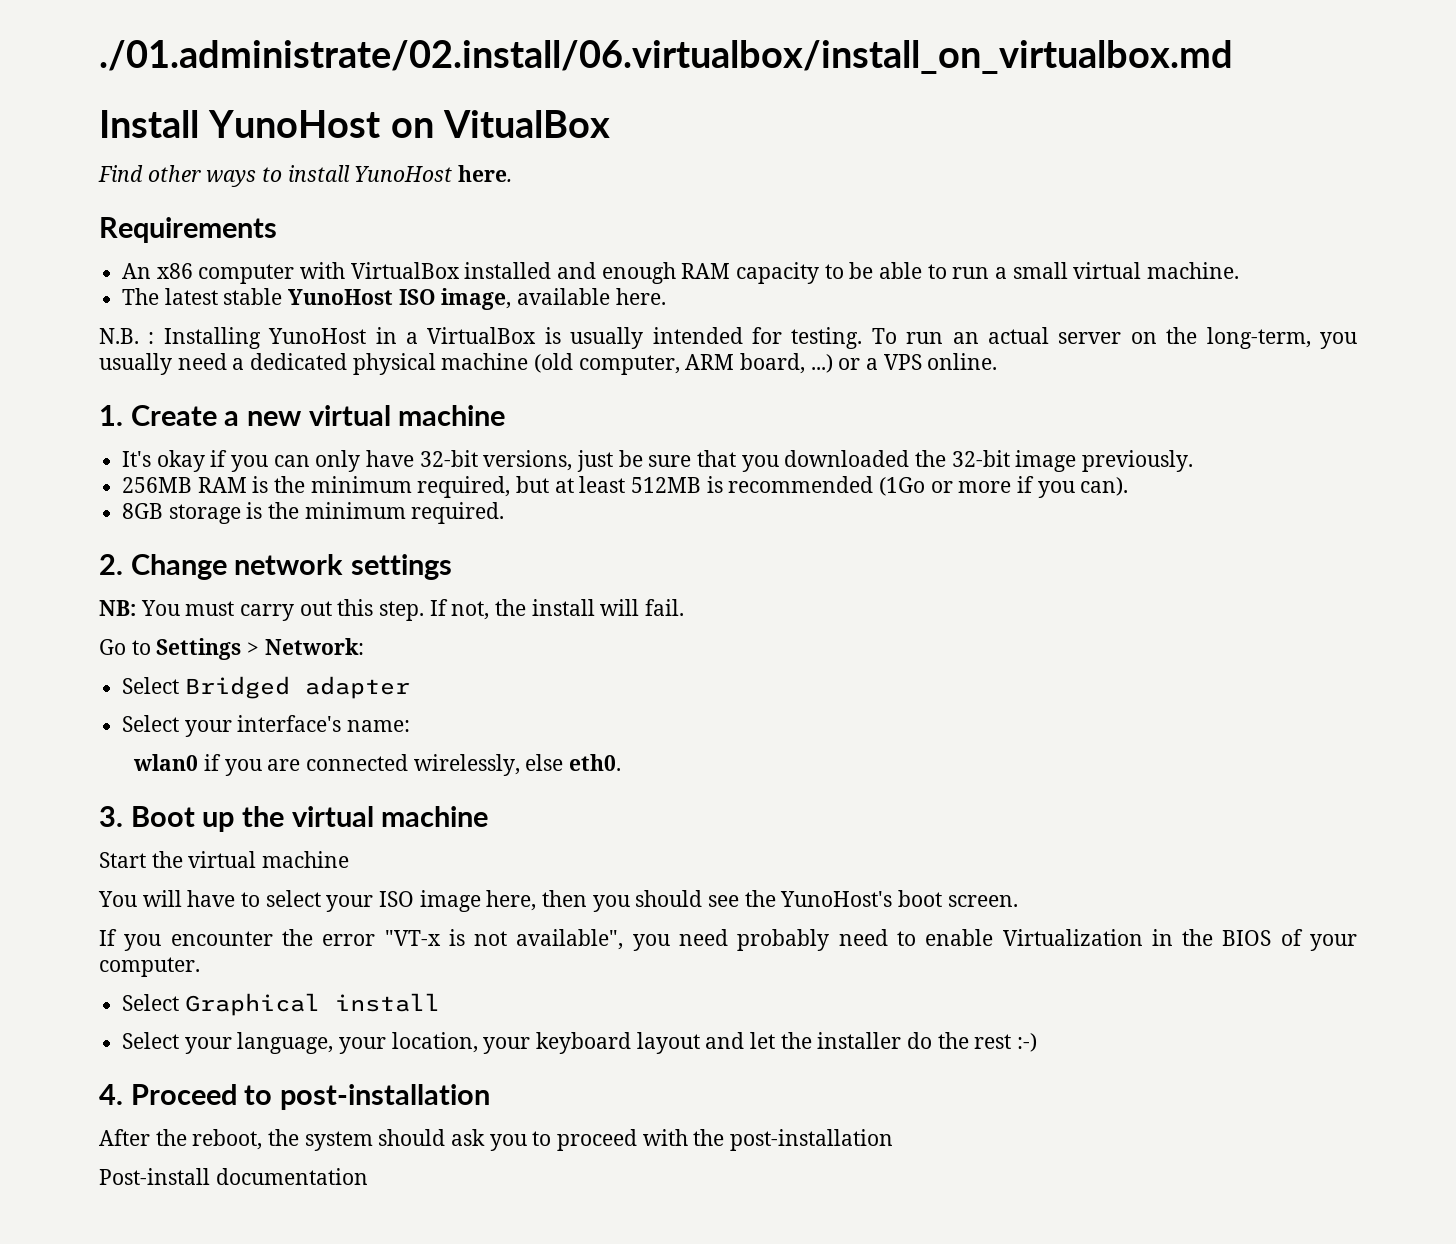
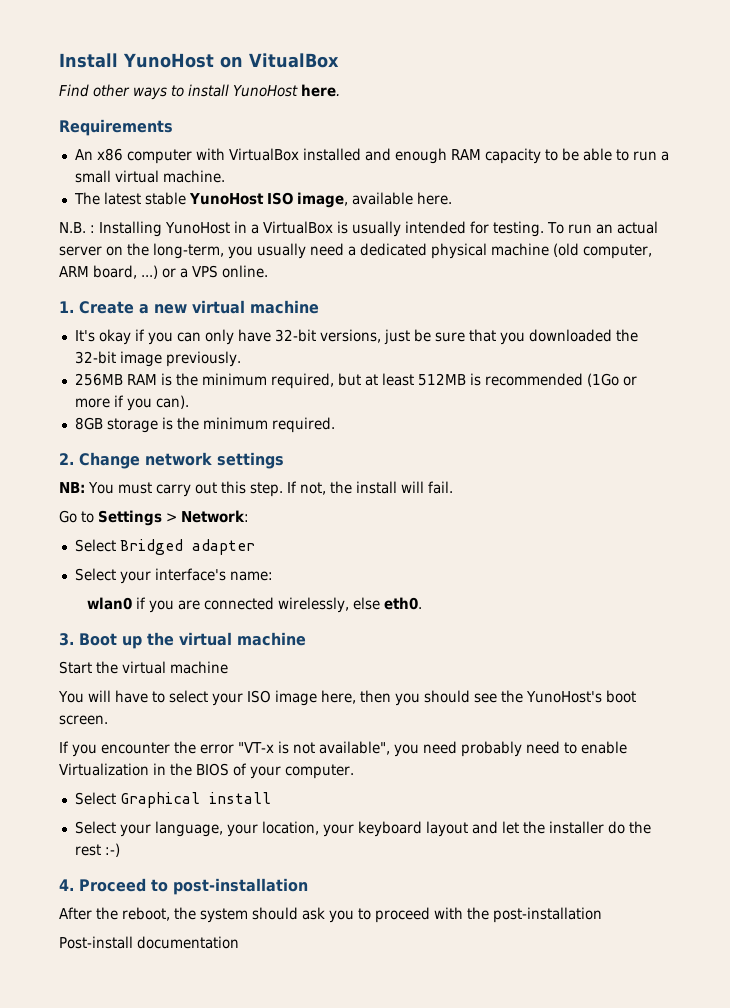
[99,40,1233,74] ./01.administrate/02.install/06.virtualbox/install_on_virtualbox.md // -> (59, 60) none

